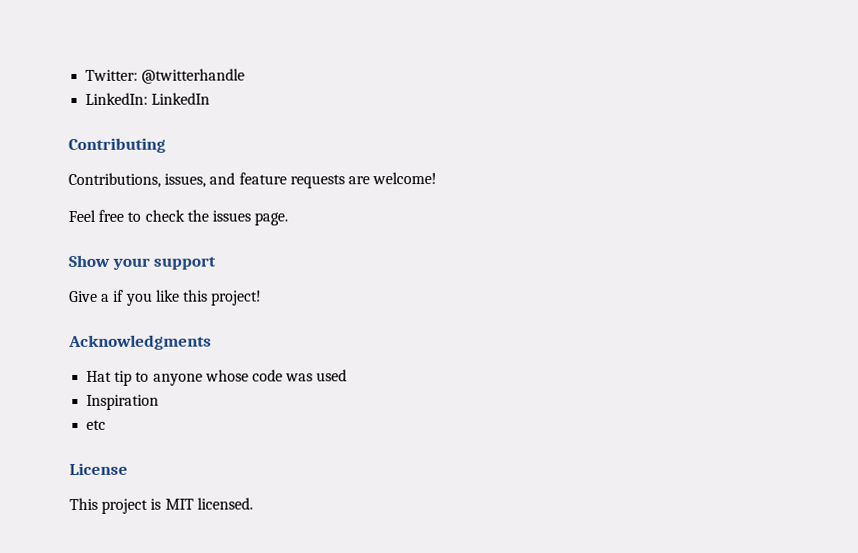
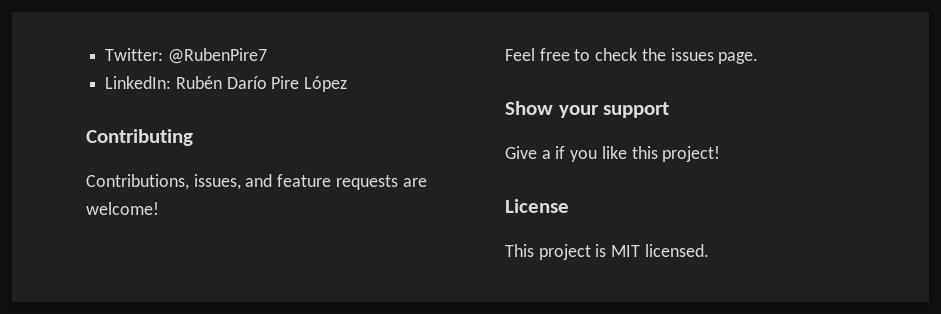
[141,68,246,84] @twitterhandle -> [167,48,267,64] @RubenPire7
[151,92,211,105] LinkedIn -> [175,76,348,92] Rubén Darío Pire López
[68,334,212,351] [86,369,348,386] [86,394,160,410] [86,419,107,430] // Acknowledgments // Hat tip to anyone whose code was used // Inspiration // etc -> (721, 154) none

